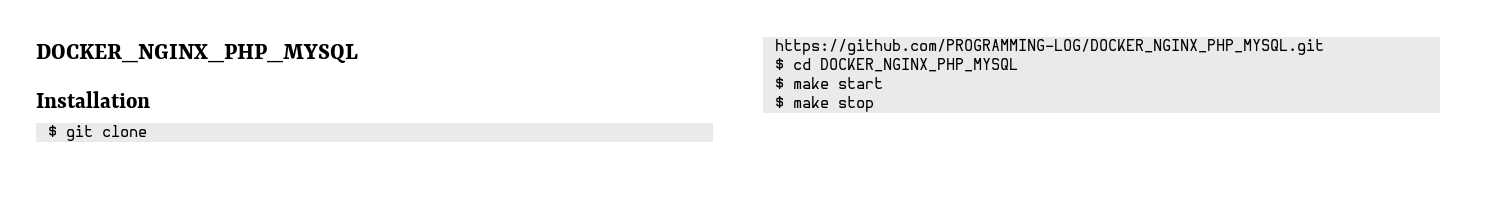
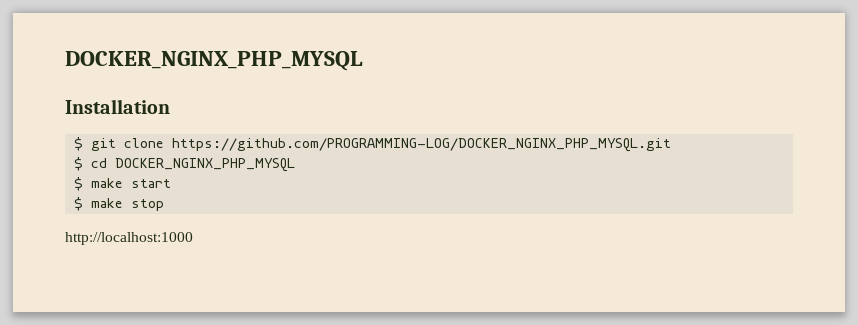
(874, 104) none -> [65,232,193,245] // http://localhost:1000

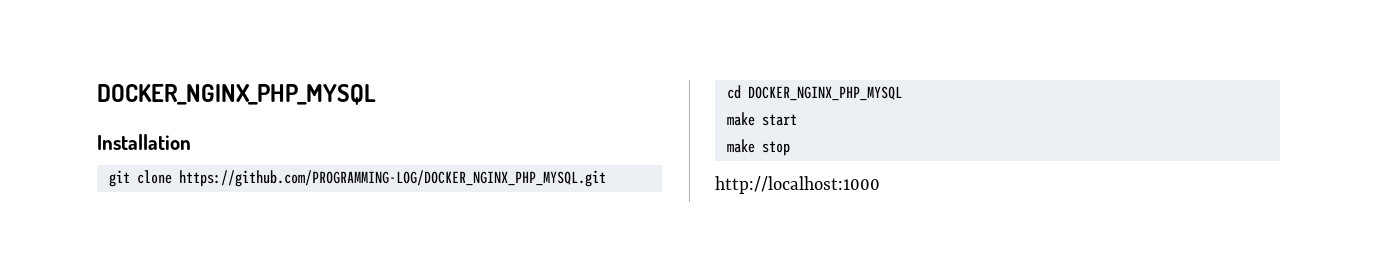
[74,137,84,151] $ -> (191, 142) none
[74,157,84,171] $ -> (606, 178) none
[74,177,84,191] $ -> (902, 93) none
[74,197,84,211] $ -> (797, 120) none

